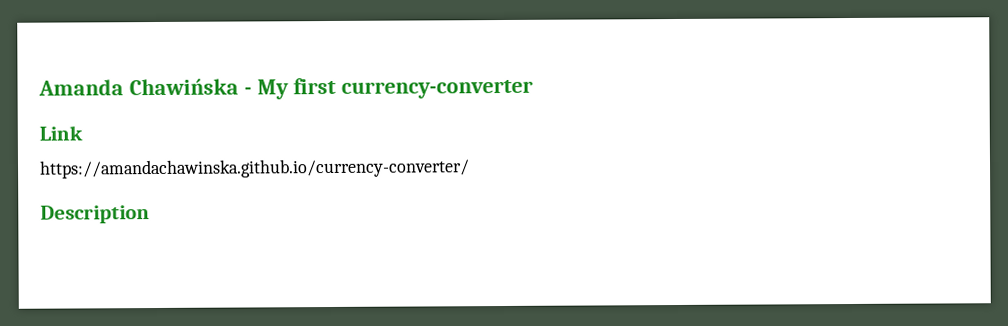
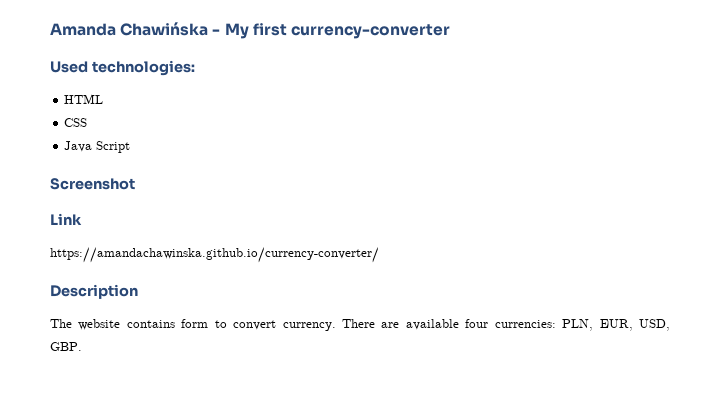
[39,125,83,141] [39,158,470,179] [40,205,150,224] Link // https://amandachawinska.github.io/currency-converter/ // Description -> [50,60,195,76] [64,94,104,104] [64,118,88,127] [64,141,131,153] [50,178,135,190] [50,213,82,225] [50,247,379,263] [50,284,138,299] [50,319,671,331] [50,342,82,351] Used technologies: // HTML // CSS // Java Script // Screenshot // Link // https://amandachawinska.github.io/currency-converter/ // Description // The website contains form to convert currency. There are available four currencies: PLN, EUR, USD, GBP.

